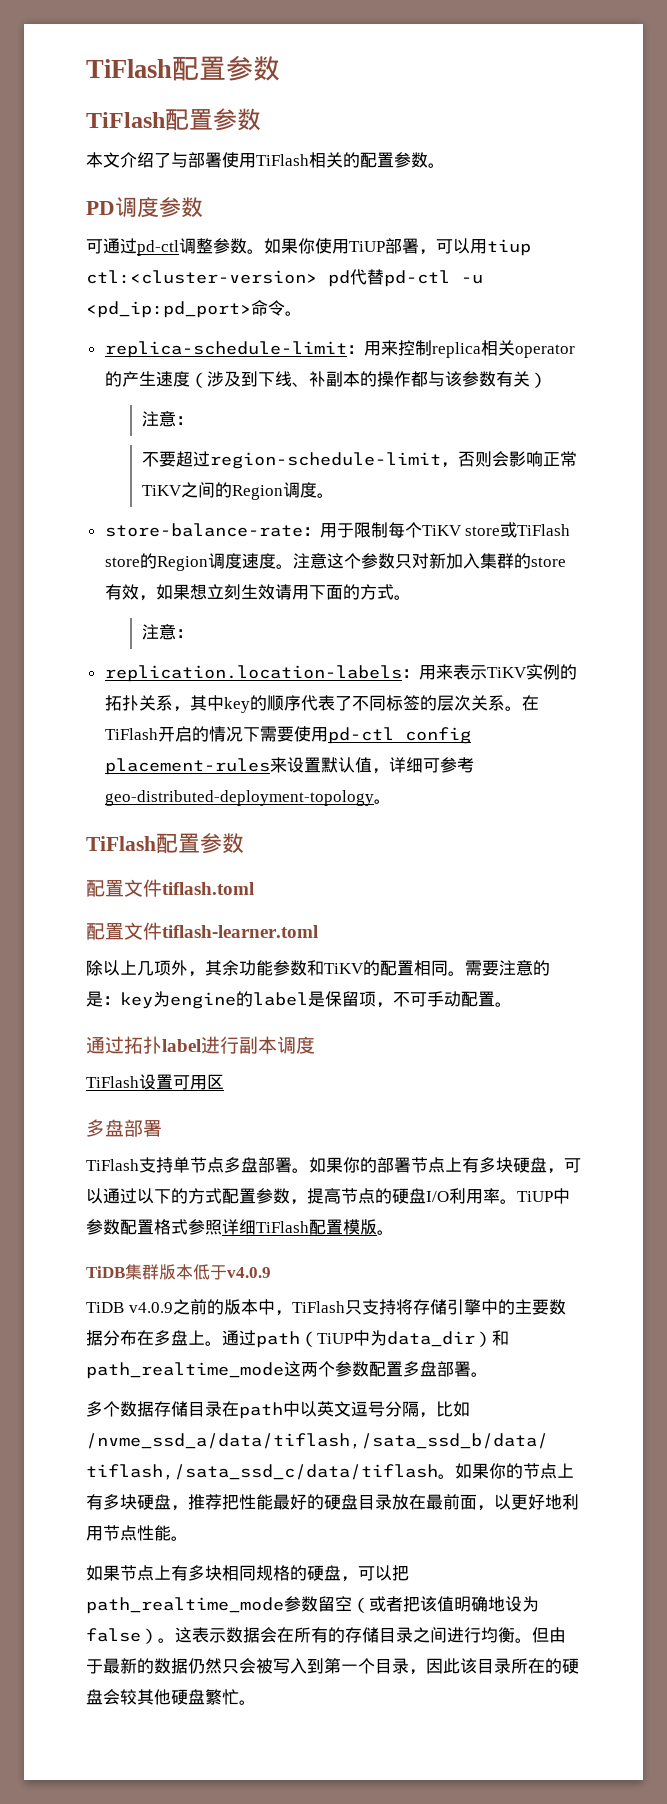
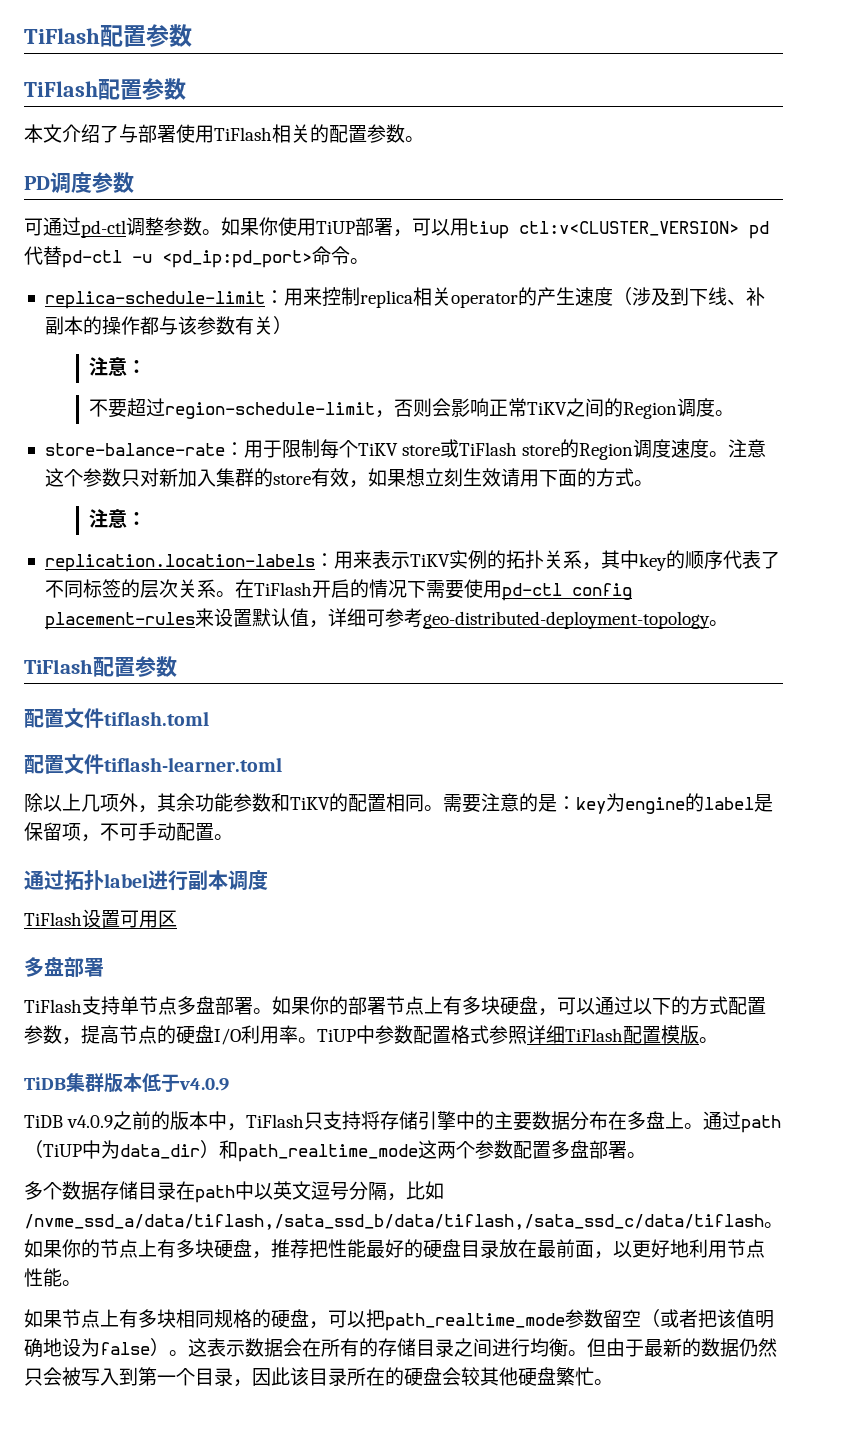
[86,270,317,284] ctl:<cluster-version> -> [519,221,739,236] ctl:v<CLUSTER_VERSION>

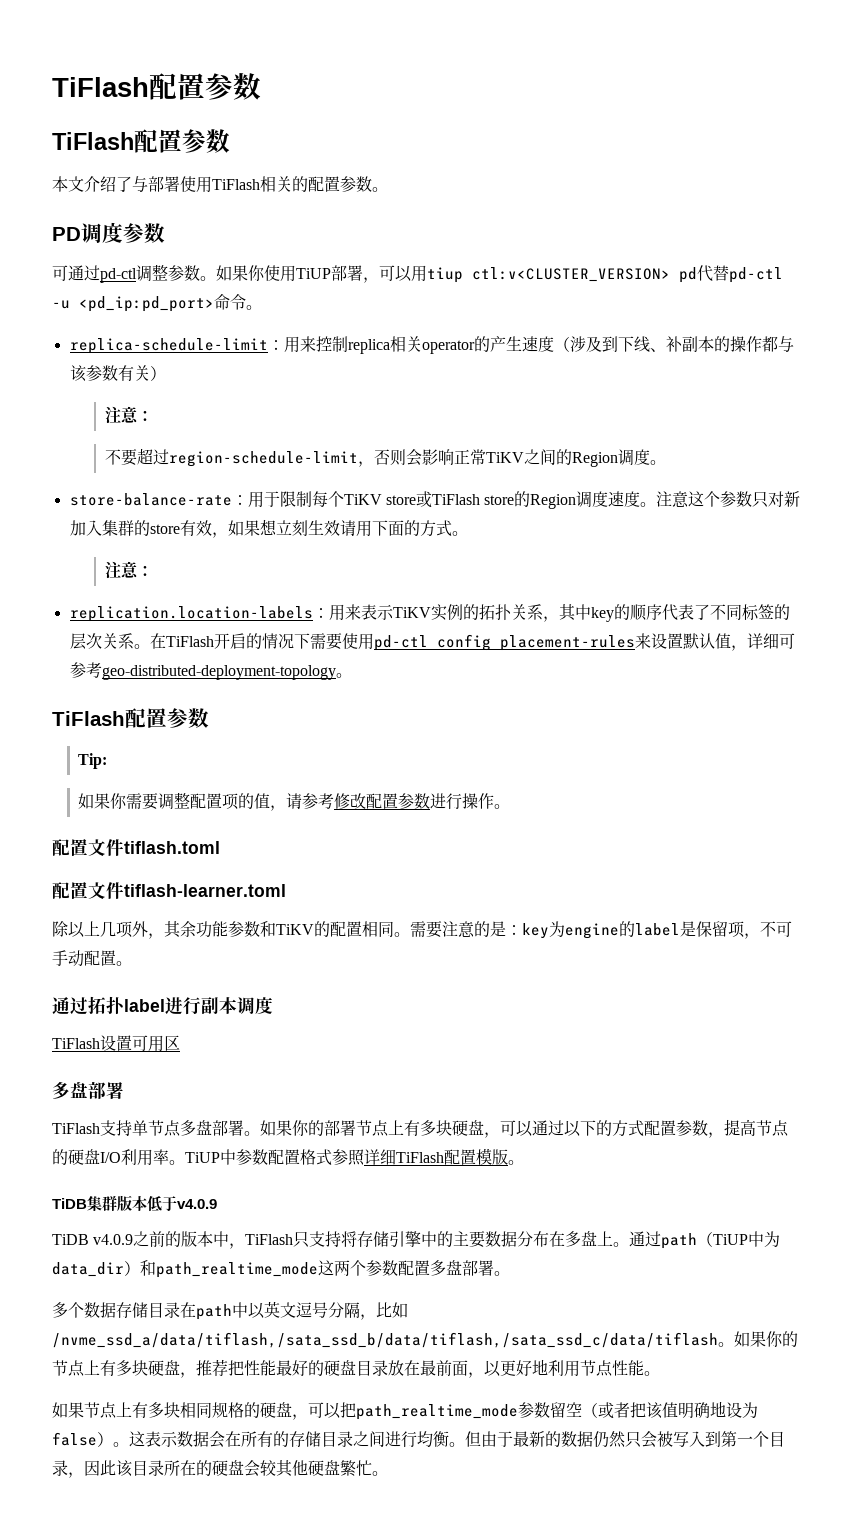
(177, 666) none -> [78,753,108,769] [78,792,511,811] // Tip: // 如果你需要调整配置项的值，请参考修改配置参数进行操作。

